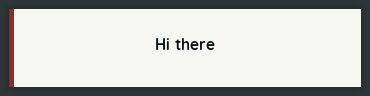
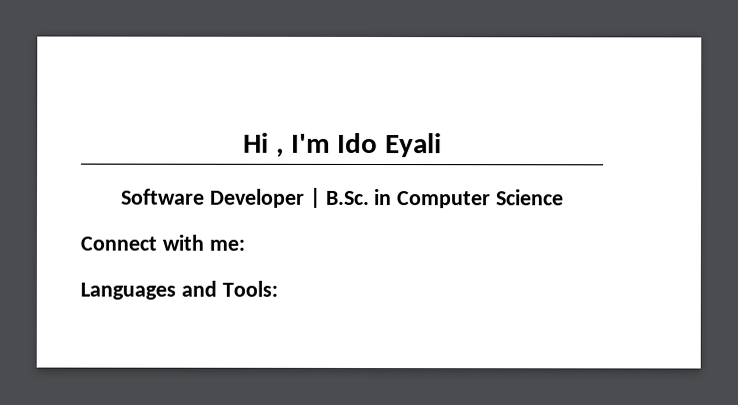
[174,38,215,50] there -> [275,132,443,158] [120,187,564,209] [80,234,245,251] [80,280,278,300] , I'm Ido Eyali // Software Developer | B.Sc. in Computer Science // Connect with me: // Languages and Tools:

